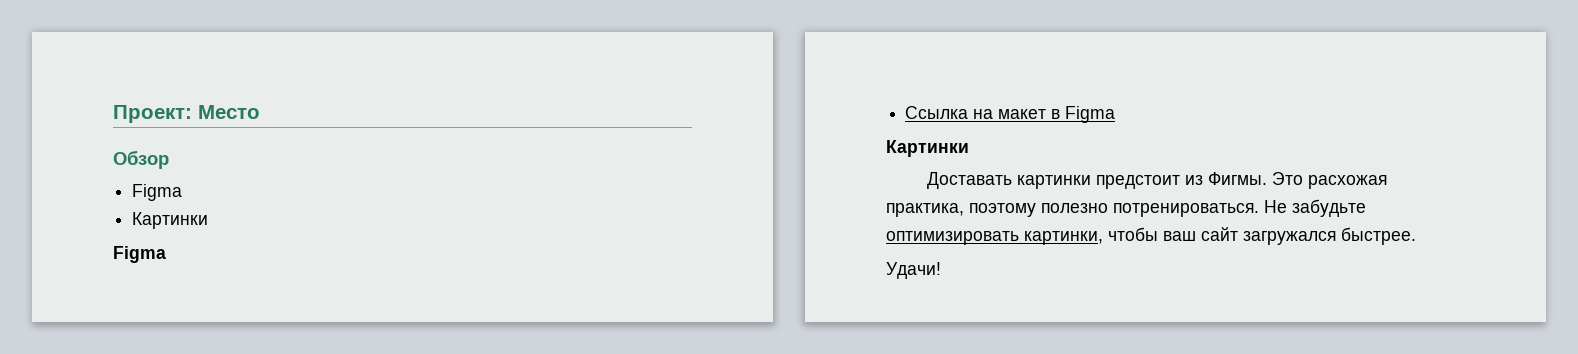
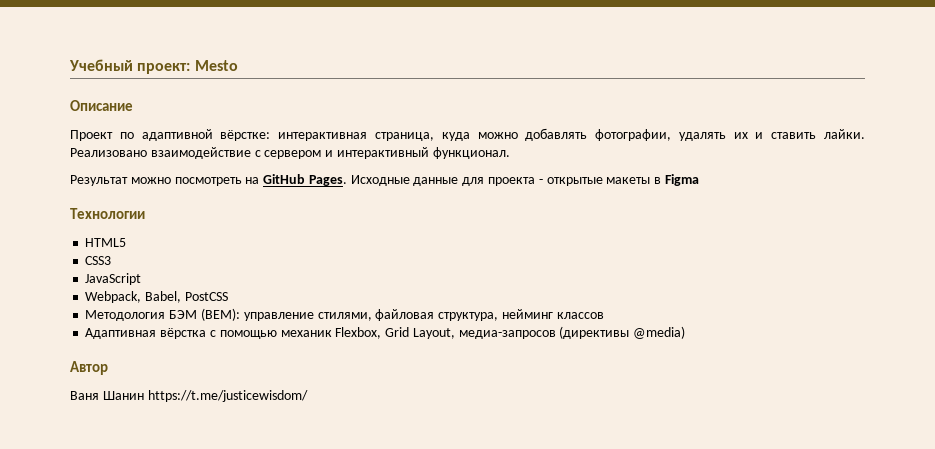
[113,105,260,123] [113,150,169,169] [132,184,183,201] [132,212,209,229] [113,246,166,263] [905,106,1116,123] [886,140,969,157] [926,172,1387,189] [886,199,1366,217] [886,227,1416,245] [886,262,941,279] Проект: Место // Обзор // Figma // Картинки // Figma // Ссылка на макет в Figma // Картинки // Доставать картинки предстоит из Фигмы. Это расхожая практика, поэтому полезно потренироваться. Не забудьте оптимизировать картинки, чтобы ваш сайт загружался быстрее. // Удачи! -> [69,59,238,74] [70,100,133,111] [70,128,866,141] [70,147,510,159] [70,174,699,186] [70,208,145,219] [85,238,127,247] [85,256,112,265] [85,273,142,285] [85,291,228,303] [85,308,604,321] [85,326,686,339] [70,361,108,375] [70,390,308,402] Учебный проект: Mesto // Описание // Проект по адаптивной вёрстке: интерактивная страница, куда можно добавлять фотографии, удалять их и ставить лайки. Реализовано взаимодействие с сервером и интерактивный функционал. // Результат можно посмотреть на GitHub Pages. Исходные данные для проекта - открытые макеты в Figma // Технологии // HTML5 // CSS3 // JavaScript // Webpack, Babel, PostCSS // Методология БЭМ (BEM): управление стилями, файловая структура, нейминг классов // Адаптивная вёрстка с помощью механик Flexbox, Grid Layout, медиа-запросов (директивы @media) // Автор // Ваня Шанин https://t.me/justicewisdom/

